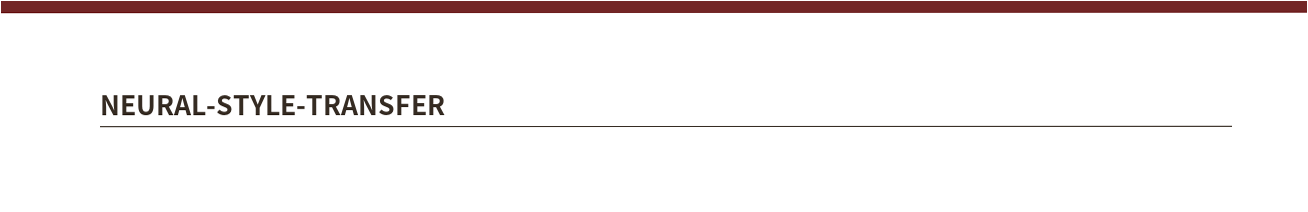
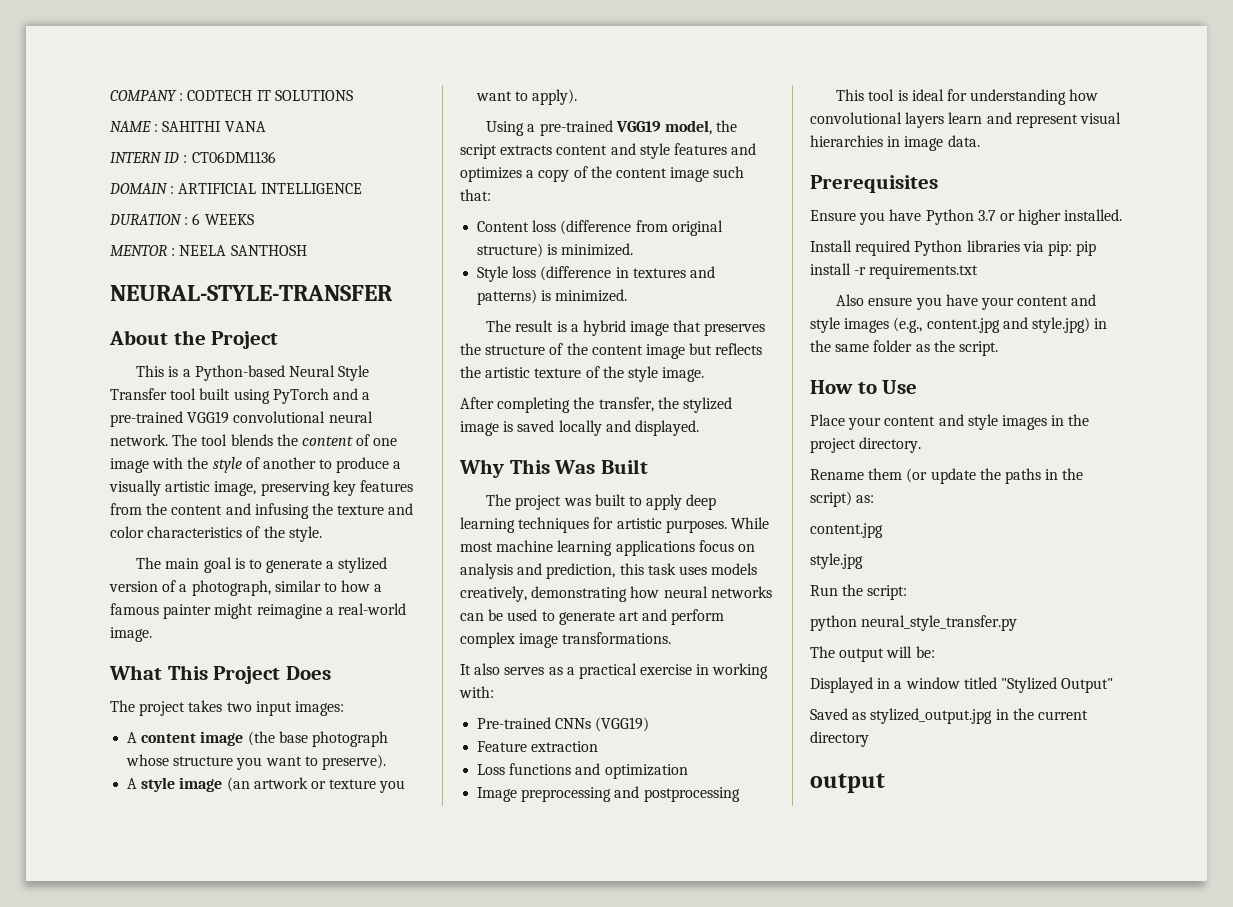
[99,95,446,116] NEURAL-STYLE-TRANSFER -> [110,90,353,101] [110,121,266,132] [110,151,276,163] [109,183,362,194] [109,213,254,225] [110,245,307,256] [110,285,393,301] [109,330,279,349] [136,365,370,381] [110,388,371,404] [110,411,373,427] [110,434,398,446] [110,457,402,473] [109,480,413,496] [110,503,414,519] [110,526,322,542] [136,557,388,573] [109,580,383,596] [110,603,406,619] [110,627,152,642] [109,665,332,684] [110,700,344,716] [127,731,388,747] [126,754,386,770] [127,777,406,793] [476,89,578,105] [486,120,738,136] [460,143,757,159] [460,166,745,182] [460,189,491,201] [477,220,723,236] [477,243,634,258] [477,266,715,282] [477,289,628,305] [486,320,766,336] [460,343,763,359] [460,366,705,382] [460,397,732,413] [460,420,699,436] [459,459,649,478] [486,494,717,510] [460,517,769,533] [460,540,755,556] [460,563,758,579] [460,586,772,602] [460,609,725,625] [460,632,672,648] [460,663,769,679] [459,686,494,698] [477,717,650,732] [477,741,599,752] [477,763,688,779] [477,786,740,802] [836,89,1099,105] [810,112,1121,128] [810,135,980,151] [810,175,938,193] [810,209,1123,225] [810,240,1097,256] [810,263,979,279] [836,294,1097,310] [810,317,1108,333] [810,340,998,356] [810,380,918,394] [810,414,1090,430] [810,437,922,453] [810,468,1084,484] [810,491,875,507] [810,523,883,538] [810,553,863,569] [810,584,908,600] [810,615,1018,631] [810,646,935,662] [810,677,1114,693] [810,708,1088,724] [810,731,869,747] [810,773,885,793] COMPANY : CODTECH IT SOLUTIONS // NAME : SAHITHI VANA // INTERN ID : CT06DM1136 // DOMAIN : ARTIFICIAL INTELLIGENCE // DURATION : 6 WEEKS // MENTOR : NEELA SANTHOSH // NEURAL-STYLE-TRANSFER // About the Project // This is a Python-based Neural Style Transfer tool built using PyTorch and a pre-trained VGG19 convolutional neural network. The tool blends the content of one image with the style of another to produce a visually artistic image, preserving key features from the content and infusing the texture and color characteristics of the style. // The main goal is to generate a stylized version of a photograph, similar to how a famous painter might reimagine a real-world image. // What This Project Does // The project takes two input images: // A content image (the base photograph whose structure you want to preserve). // A style image (an artwork or texture you want to apply). // Using a pre-trained VGG19 model, the script extracts content and style features and optimizes a copy of the content image such that: // Content loss (difference from original structure) is minimized. // Style loss (difference in textures and patterns) is minimized. // The result is a hybrid image that preserves the structure of the content image but reflects the artistic texture of the style image. // After completing the transfer, the stylized image is saved locally and displayed. // Why This Was Built // The project was built to apply deep learning techniques for artistic purposes. While most machine learning applications focus on analysis and prediction, this task uses models creatively, demonstrating how neural networks can be used to generate art and perform complex image transformations. // It also serves as a practical exercise in working with: // Pre-trained CNNs (VGG19) // Feature extraction // Loss functions and optimization // Image preprocessing and postprocessing // This tool is ideal for understanding how convolutional layers learn and represent visual hierarchies in image data. // Prerequisites // Ensure you have Python 3.7 or higher installed. // Install required Python libraries via pip: pip install -r requirements.txt // Also ensure you have your content and style images (e.g., content.jpg and style.jpg) in the same folder as the script. // How to Use // Place your content and style images in the project directory. // Rename them (or update the paths in the script) as: // content.jpg // style.jpg // Run the script: // python neural_style_transfer.py // The output will be: // Displayed in a window titled "Stylized Output" // Saved as stylized_output.jpg in the current directory // output

